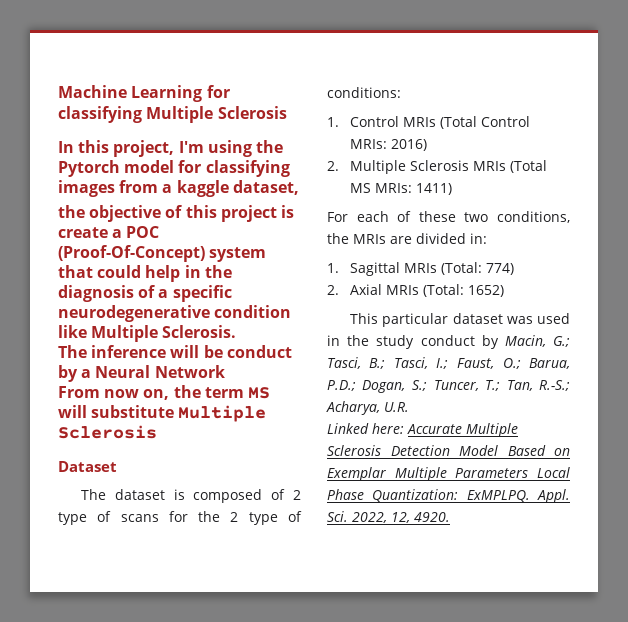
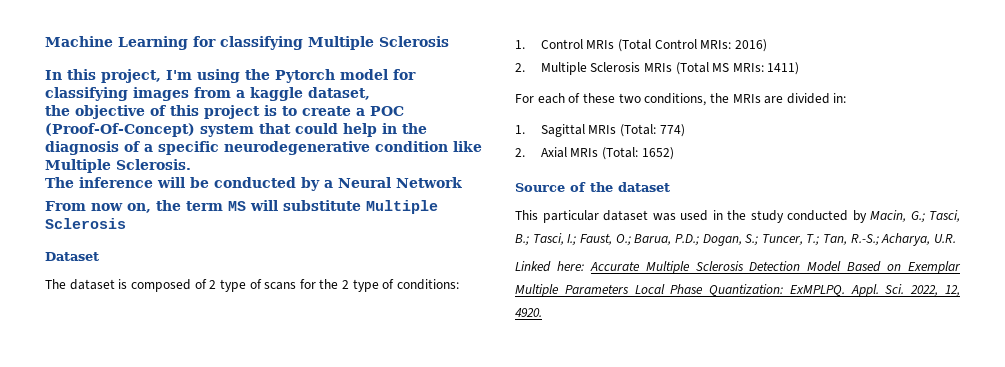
(294, 211) none -> [282,106,297,116] to
[226,345,292,358] conduct -> [214,177,296,188] conducted
(504, 291) none -> [515,182,670,192] // Source of the dataset
[420,335,475,346] conduct -> [787,210,848,221] conducted

